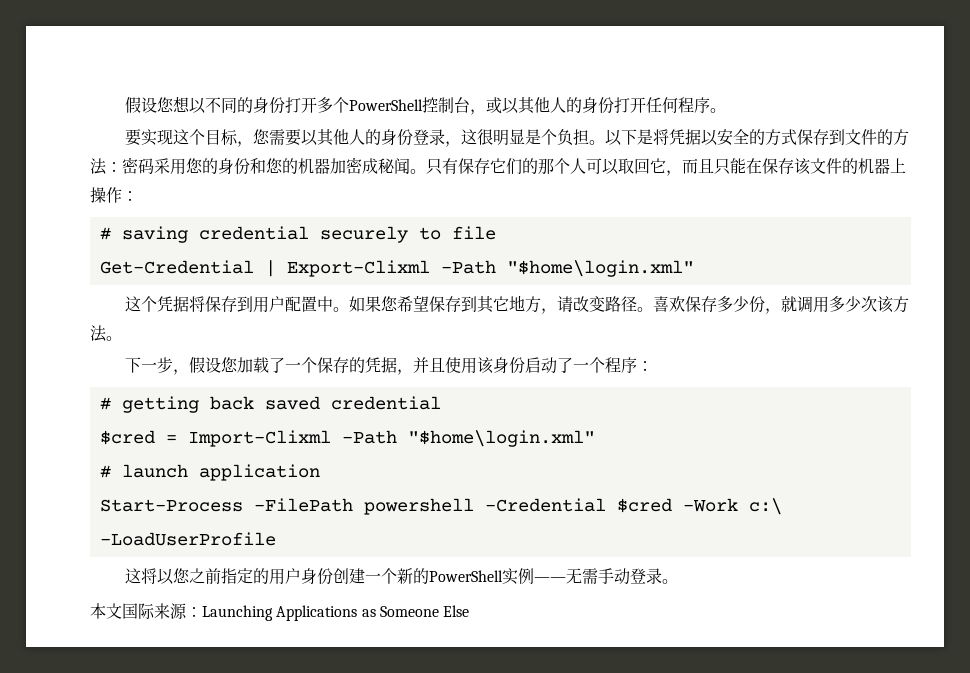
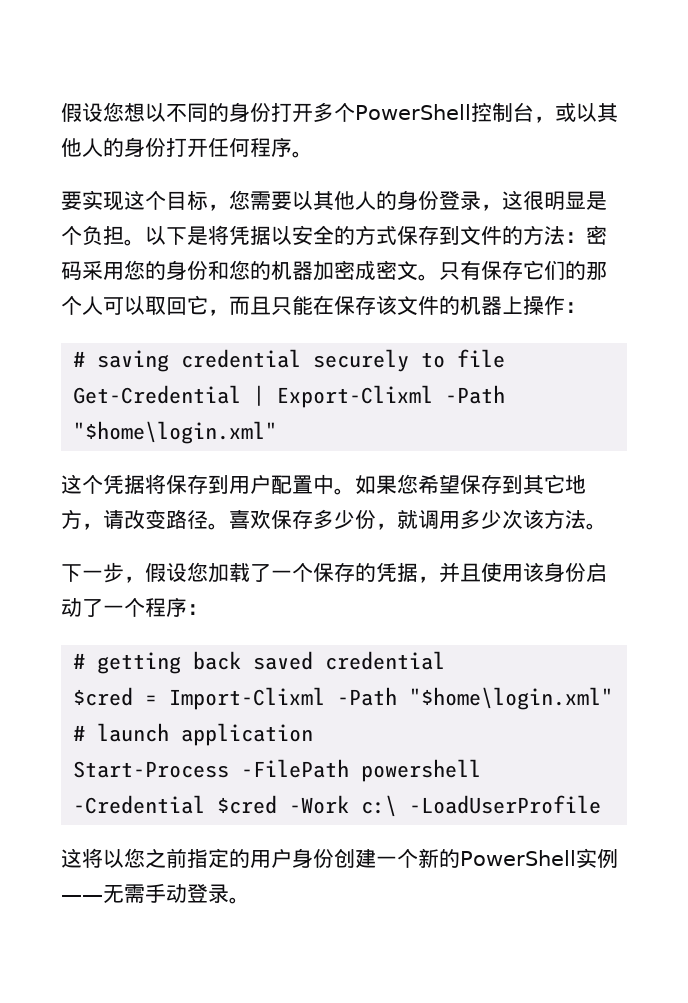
[378,158,410,174] 秘闻 -> [376,260,418,281] 密文
[90,603,470,621] // 本文国际来源：Launching Applications as Someone Else -> (250, 900) none

